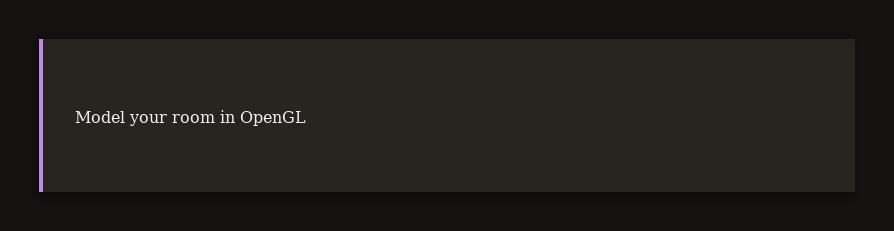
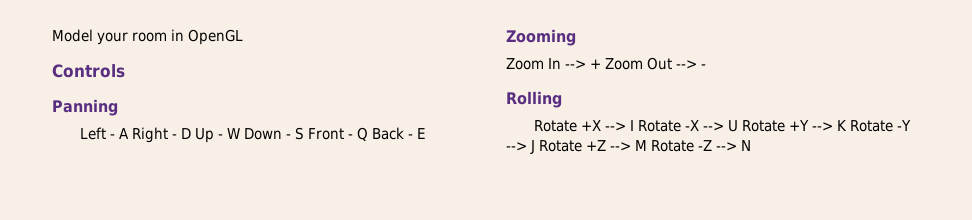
(306, 118) none -> [52,64,125,78] [52,99,118,116] [79,127,426,143] [506,29,576,46] [506,57,706,70] [506,91,562,108] [533,120,911,132] [506,140,751,154] // Controls // Panning // Left - A Right - D Up - W Down - S Front - Q Back - E // Zooming // Zoom In --> + Zoom Out --> - // Rolling // Rotate +X --> I Rotate -X --> U Rotate +Y --> K Rotate -Y --> J Rotate +Z --> M Rotate -Z --> N

